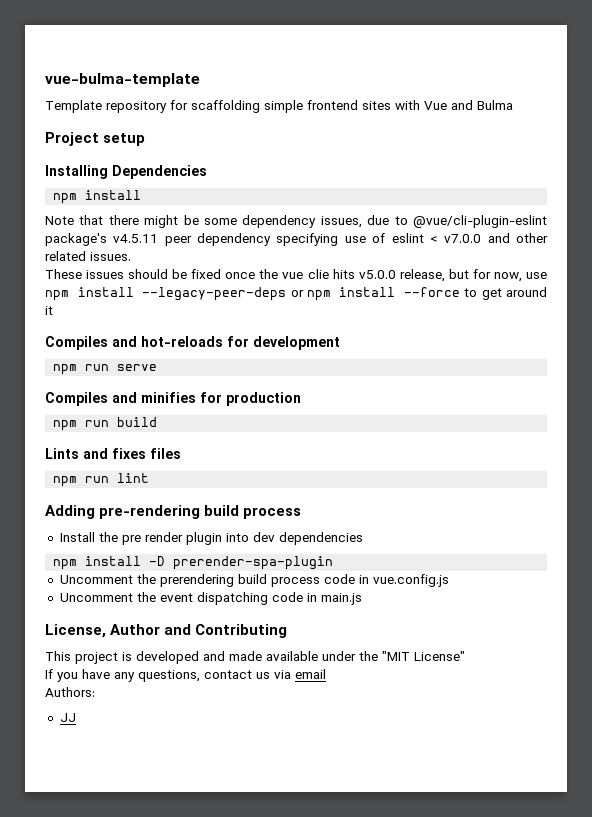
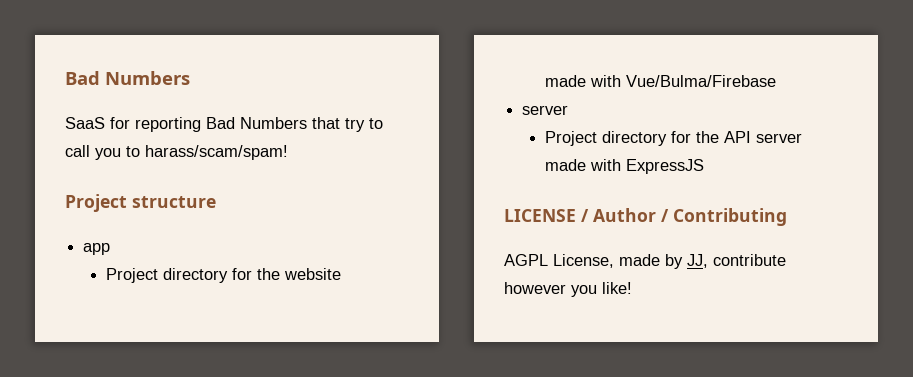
[45,73,200,87] [45,100,513,113] [45,132,146,146] [45,165,207,179] [53,190,142,204] [45,215,547,228] [45,233,549,246] [45,251,131,261] [45,269,547,282] [45,287,548,301] [45,306,53,315] [45,336,340,350] [53,364,158,375] [45,392,301,406] [53,417,158,431] [45,448,181,459] [53,473,150,487] [45,505,302,519] [59,532,363,545] [53,556,334,570] [59,574,449,587] [59,592,362,605] [45,624,288,638] [45,651,465,664] [45,669,326,682] [45,687,95,697] [59,713,76,722] vue-bulma-template // Template repository for scaffolding simple frontend sites with Vue and Bulma // Project setup // Installing Dependencies // npm install // Note that there might be some dependency issues, due to @vue/cli-plugin-eslint package's v4.5.11 peer dependency specifying use of eslint < v7.0.0 and other related issues. // These issues should be fixed once the vue clie hits v5.0.0 release, but for now, use npm install --legacy-peer-deps or npm install --force to get around it // Compiles and hot-reloads for development // npm run serve // Compiles and minifies for production // npm run build // Lints and fixes files // npm run lint // Adding pre-rendering build process // Install the pre render plugin into dev dependencies // npm install -D prerender-spa-plugin // Uncomment the prerendering build process code in vue.config.js // Uncomment the event dispatching code in main.js // License, Author and Contributing // This project is developed and made available under the "MIT License" // If you have any questions, contact us via email // Authors: // JJ -> [65,71,190,85] [65,117,383,132] [65,145,288,160] [65,194,216,212] [83,243,111,255] [106,268,342,283] [545,75,777,87] [522,105,569,115] [545,131,803,146] [545,159,705,174] [504,208,787,226] [504,254,786,269] [504,282,632,297] Bad Numbers // SaaS for reporting Bad Numbers that try to call you to harass/scam/spam! // Project structure // app // Project directory for the website made with Vue/Bulma/Firebase // server // Project directory for the API server made with ExpressJS // LICENSE / Author / Contributing // AGPL License, made by JJ, contribute however you like!

